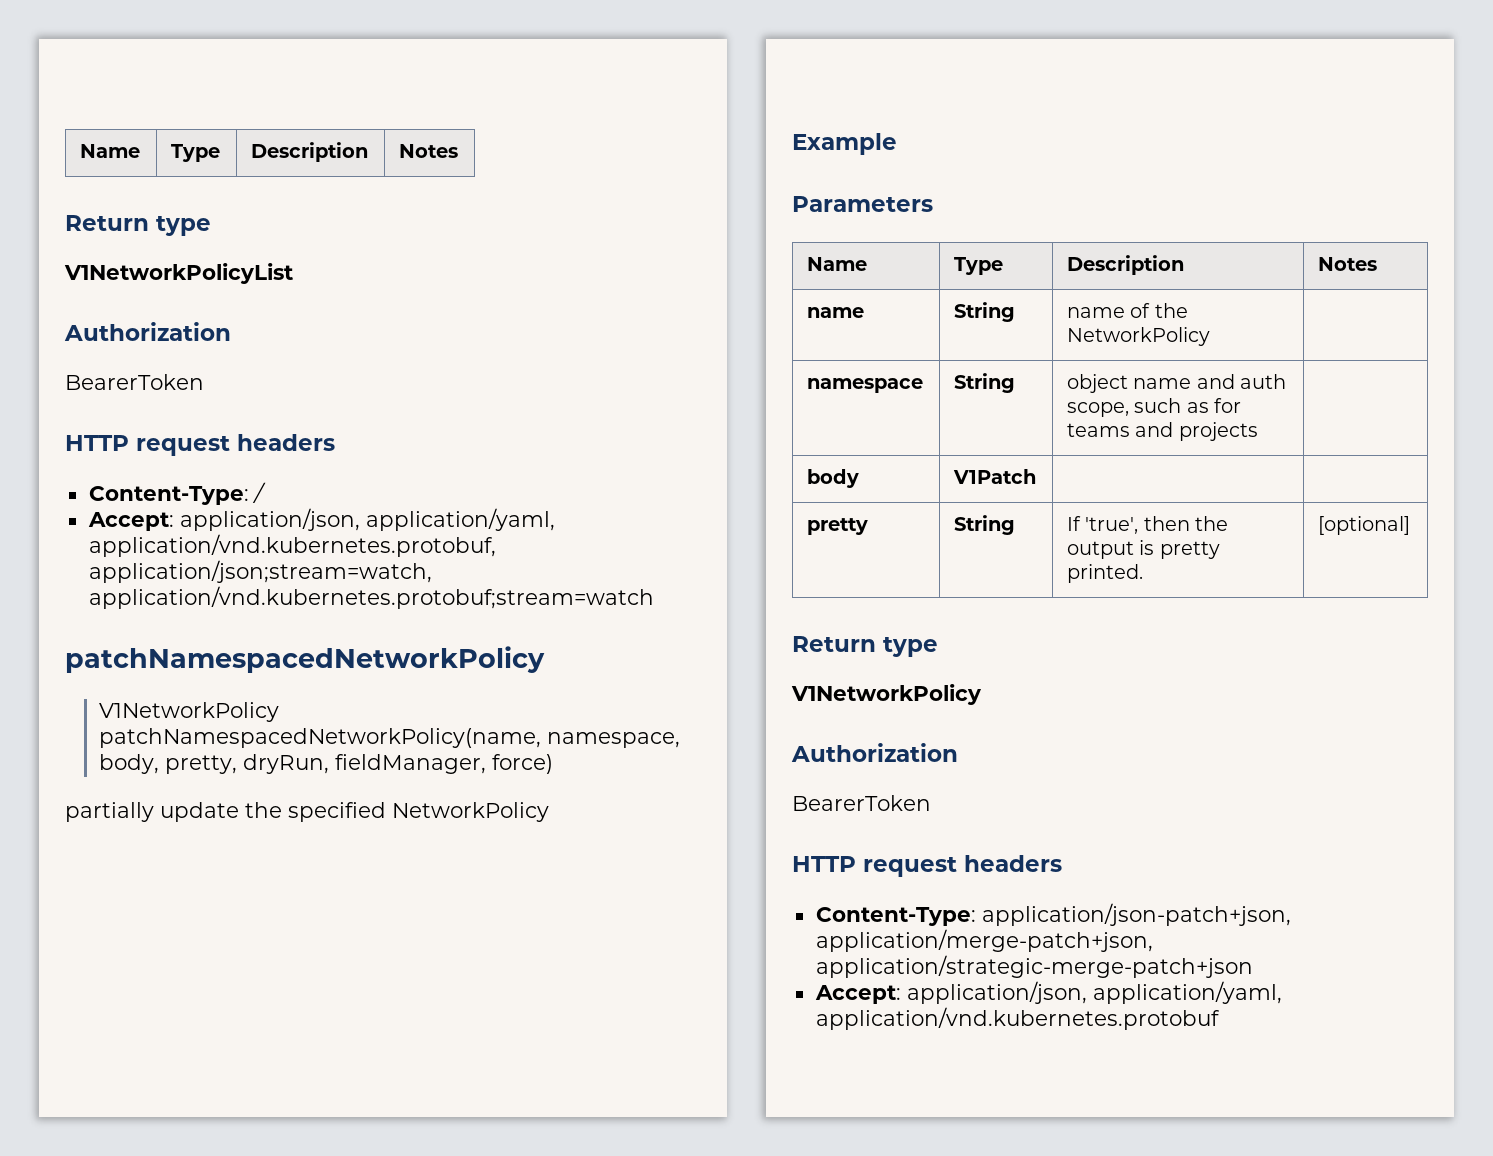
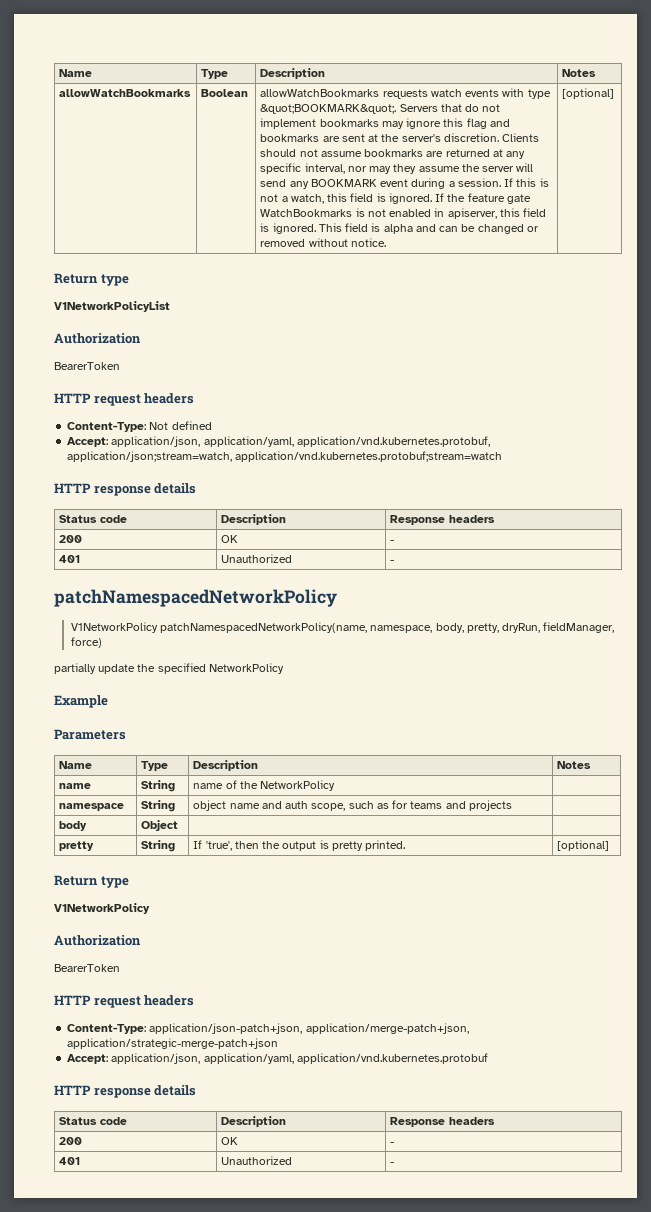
[80,144,141,158] [171,144,221,162] [251,142,369,162] [399,144,459,158] Name | Type | Description | Notes -> [59,69,93,77] [201,69,229,79] [260,68,326,79] [562,69,597,77] [59,89,192,97] [201,89,249,97] [260,88,551,99] [260,104,501,114] [260,118,510,129] [260,133,540,142] [260,149,526,159] [260,163,534,174] [260,178,549,189] [260,193,531,204] [260,208,547,219] [260,223,539,234] [260,238,386,247] [562,88,615,99] Name | Type | Description | Notes // allowWatchBookmarks | Boolean | allowWatchBookmarks requests watch events with type &quot;BOOKMARK&quot;. Servers that do not implement bookmarks may ignore this flag and bookmarks are sent at the server's discretion. Clients should not assume bookmarks are returned at any specific interval, nor may they assume the server will send any BOOKMARK event during a session. If this is not a watch, this field is ignored. If the feature gate WatchBookmarks is not enabled in apiserver, this field is ignored. This field is alpha and can be changed or removed without notice. | [optional]
[251,482,266,503] / -> [149,421,212,430] Not defined
(654, 597) none -> [54,483,197,496] [59,515,128,523] [221,514,287,525] [390,515,496,525] [59,535,83,543] [221,535,239,543] [390,540,395,543] [59,555,81,563] [221,554,293,563] [390,560,395,563] // HTTP response details // Status code | Description | Response headers // 200 | OK | - // 401 | Unauthorized | -
[953,469,1037,484] V1Patch -> [141,820,179,831] Object
(1220, 1018) none -> [54,1085,197,1098] [59,1117,128,1125] [221,1116,287,1127] [390,1117,496,1127] [59,1137,83,1145] [221,1137,239,1145] [390,1142,395,1145] [59,1157,81,1165] [221,1156,293,1165] [390,1162,395,1165] // HTTP response details // Status code | Description | Response headers // 200 | OK | - // 401 | Unauthorized | -

